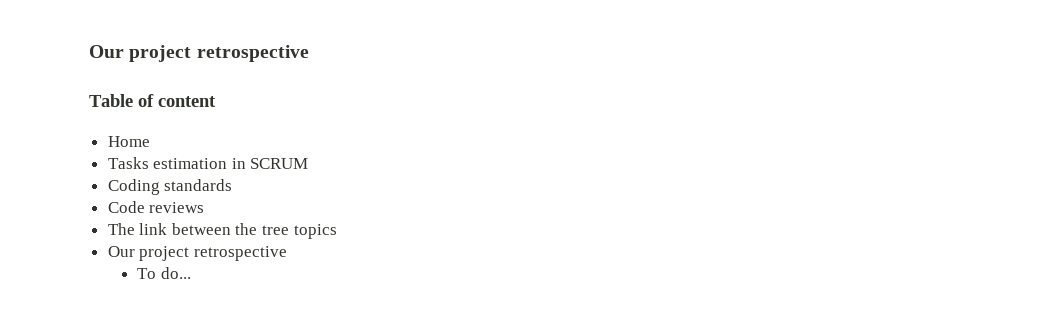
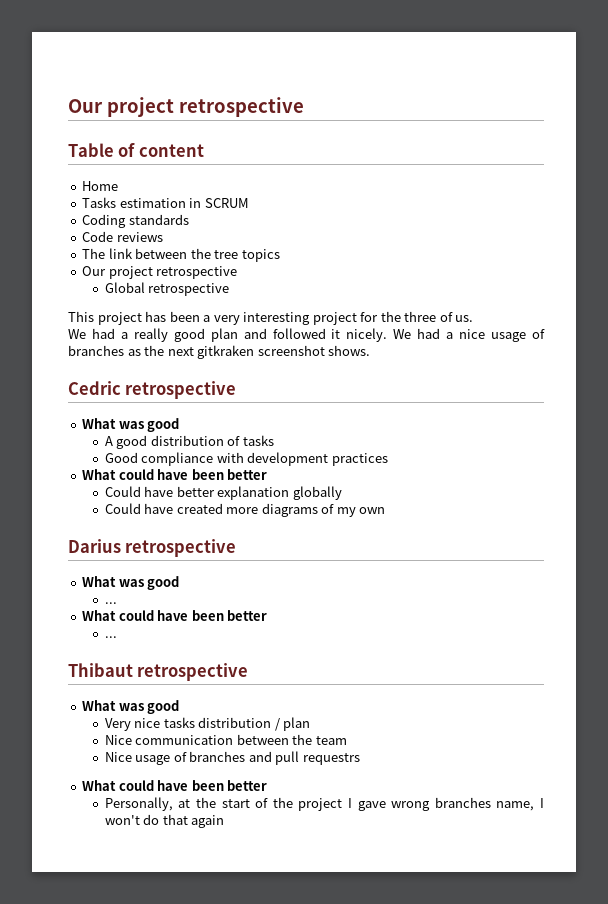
[137,267,192,279] To do... -> [104,282,230,296] [68,311,474,325] [68,328,545,342] [68,345,371,359] [68,381,237,399] [82,418,180,432] [104,435,274,449] [104,452,388,466] [82,469,268,480] [104,486,342,500] [104,503,386,517] [68,539,237,557] [82,576,180,590] [104,602,117,604] [82,610,268,621] [104,636,117,638] [68,663,249,681] [82,700,180,714] [104,717,311,731] [104,734,347,745] [104,751,360,765] [82,780,268,791] [104,797,544,811] [104,814,225,828] Global retrospective // This project has been a very interesting project for the three of us. // We had a really good plan and followed it nicely. We had a nice usage of branches as the next gitkraken screenshot shows. // Cedric retrospective // What was good // A good distribution of tasks // Good compliance with development practices // What could have been better // Could have better explanation globally // Could have created more diagrams of my own // Darius retrospective // What was good // ... // What could have been better // ... // Thibaut retrospective // What was good // Very nice tasks distribution / plan // Nice communication between the team // Nice usage of branches and pull requestrs // What could have been better // Personally, at the start of the project I gave wrong branches name, I won't do that again

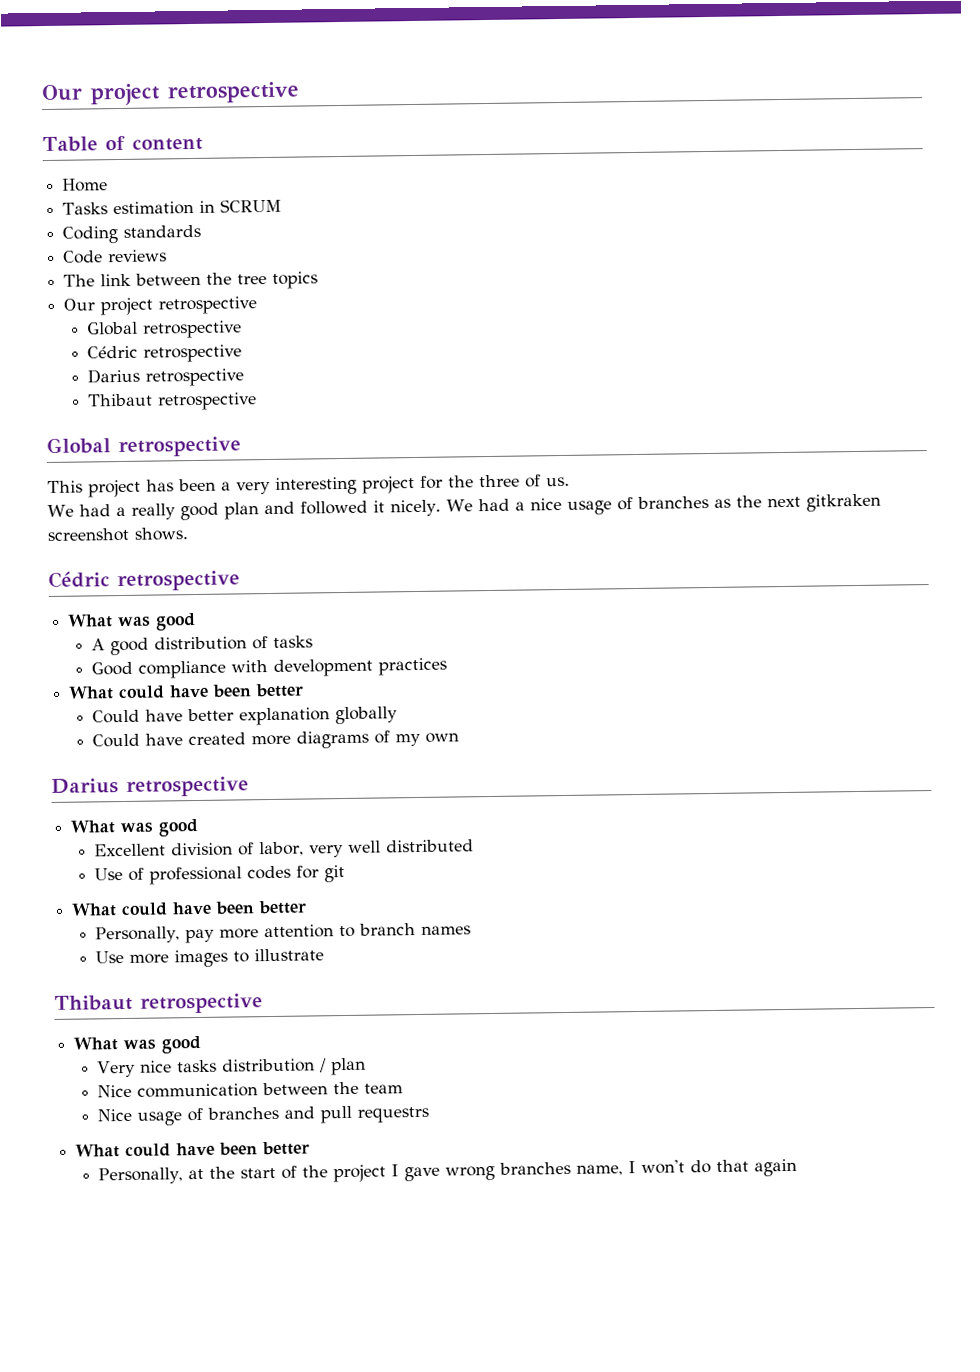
(230, 289) none -> [87,344,243,363] [87,368,245,387] [87,392,258,411] [46,436,241,458] // Cédric retrospective // Darius retrospective // Thibaut retrospective // Global retrospective
[68,381,121,395] Cedric -> [48,571,110,588] Cédric
[104,602,117,604] [82,610,268,621] [104,636,117,638] ... // What could have been better // ... -> [94,839,475,858] [94,864,346,885] [71,900,308,917] [95,923,472,944] [95,948,325,968] Excellent division of labor, very well distributed // Use of professional codes for git // What could have been better // Personally, pay more attention to branch names // Use more images to illustrate

